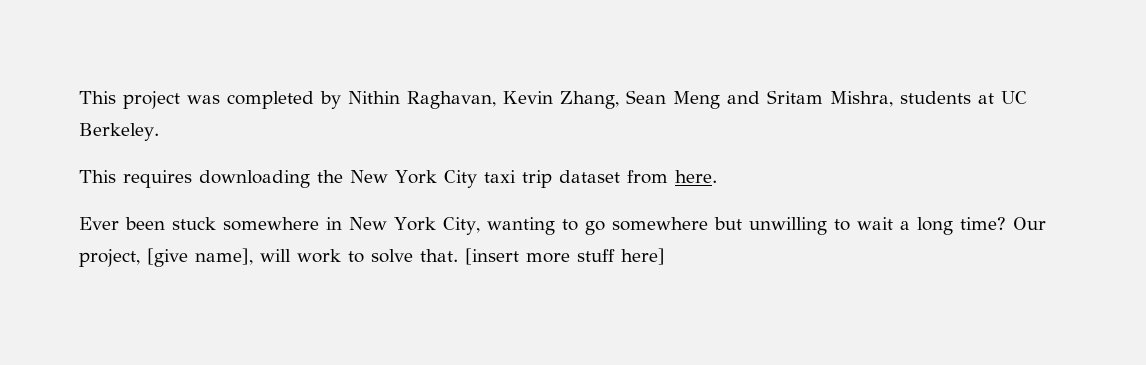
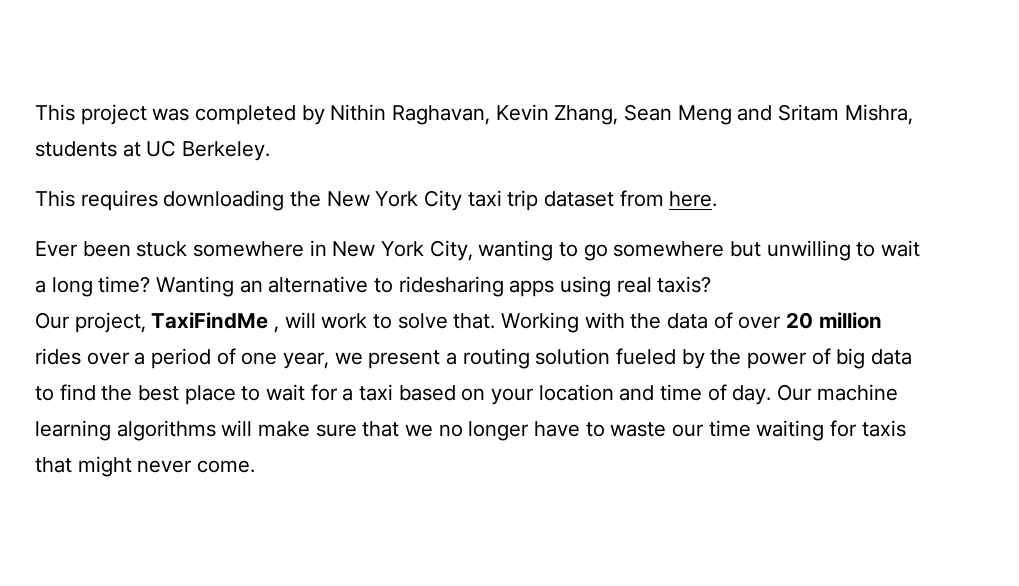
[1012,217,1046,230] [79,248,253,267] Our project, [give name], -> [156,276,712,297] [35,312,280,333] Wanting an alternative to ridesharing apps using real taxis? // Our project, TaxiFindMe ,
[465,248,665,265] [insert more stuff here] -> [501,312,882,333] [35,348,913,369] [35,384,898,405] [35,420,906,441] [35,456,256,477] Working with the data of over 20 million rides over a period of one year, we present a routing solution fueled by the power of big data to find the best place to wait for a taxi based on your location and time of day. Our machine learning algorithms will make sure that we no longer have to waste our time waiting for taxis that might never come.

